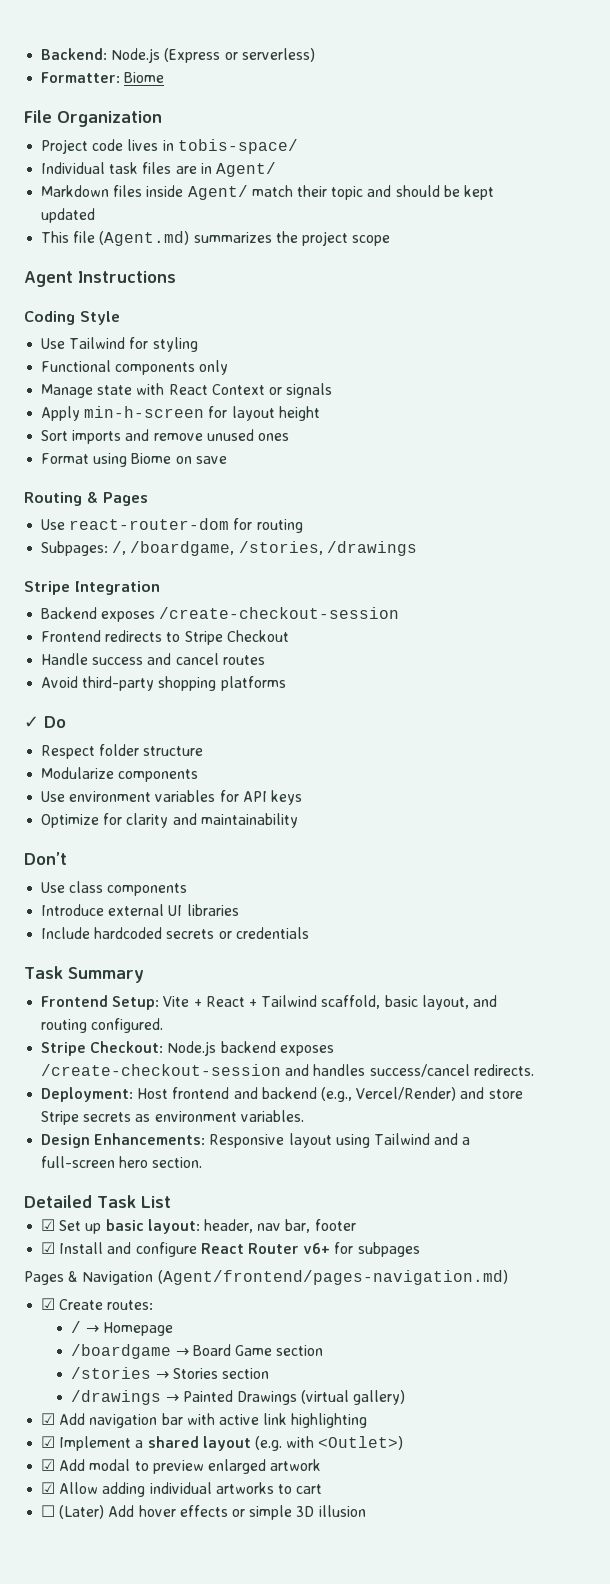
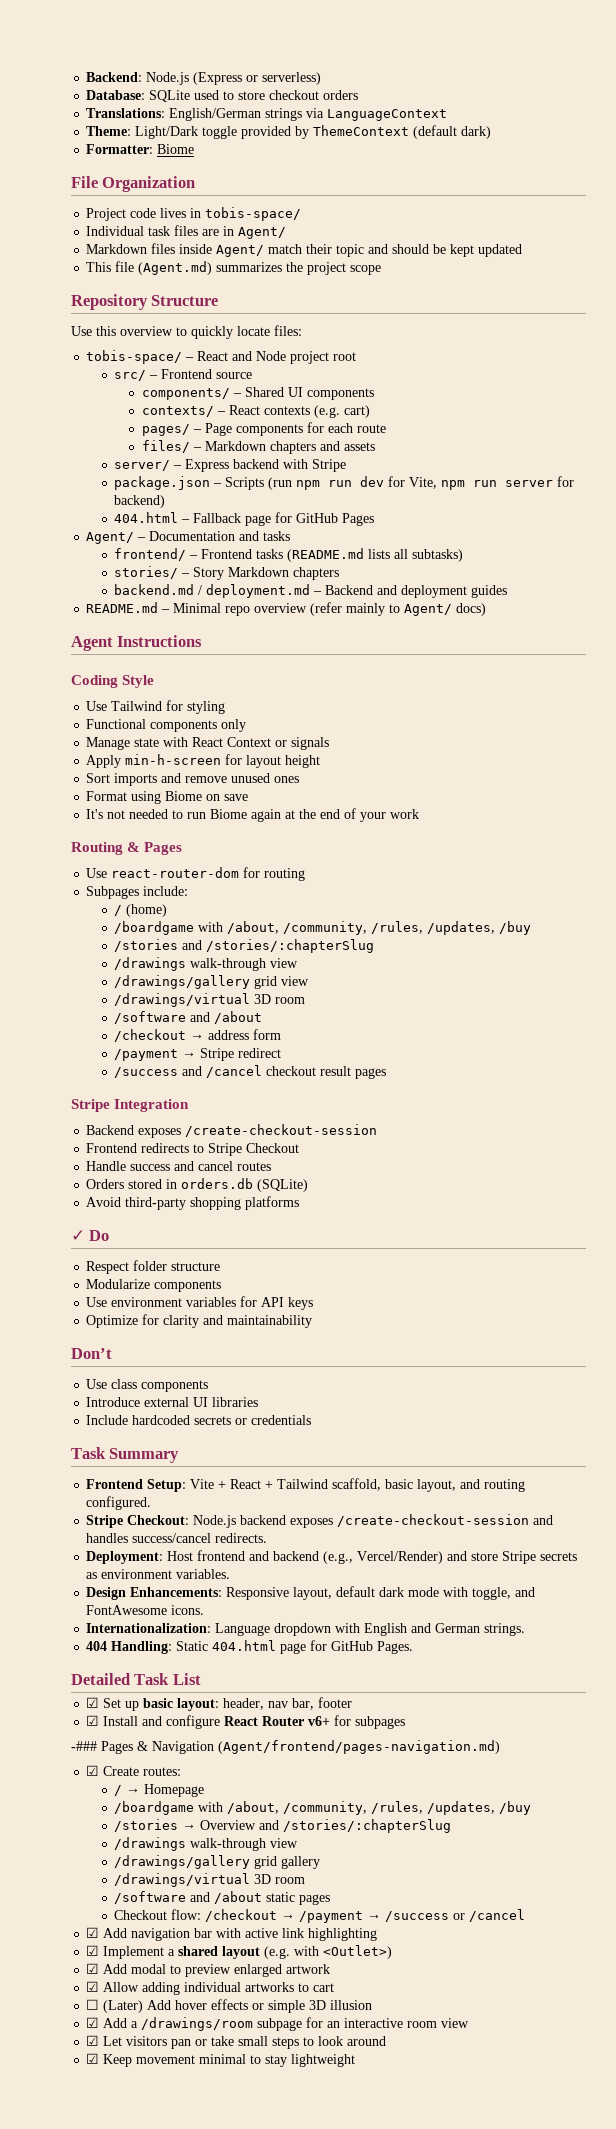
(315, 55) none -> [86,90,359,102] [86,108,448,121] [86,125,492,139] // Database: SQLite used to store checkout orders // Translations: English/German strings via LanguageContext // Theme: Light/Dark toggle provided by ThemeContext (default dark)
(391, 240) none -> [71,294,219,310] [71,325,302,339] [86,350,357,364] [114,369,253,381] [141,387,374,400] [141,405,370,418] [141,422,386,436] [141,440,375,454] [114,459,347,472] [114,476,575,490] [114,495,166,508] [114,512,375,526] [86,531,291,544] [114,548,464,562] [114,566,340,580] [114,584,508,598] [86,602,487,616] // Repository Structure // Use this overview to quickly locate files: // tobis-space/ – React and Node project root // src/ – Frontend source // components/ – Shared UI components // contexts/ – React contexts (e.g. cart) // pages/ – Page components for each route // files/ – Markdown chapters and assets // server/ – Express backend with Stripe // package.json – Scripts (run npm run dev for Vite, npm run server for backend) // 404.html – Fallback page for GitHub Pages // Agent/ – Documentation and tasks // frontend/ – Frontend tasks (README.md lists all subtasks) // stories/ – Story Markdown chapters // backend.md / deployment.md – Backend and deployment guides // README.md – Minimal repo overview (refer mainly to Agent/ docs)
(227, 460) none -> [86,808,420,822] // It's not needed to run Biome again at the end of your work
[41,541,417,556] Subpages: /, /boardgame, /stories, /drawings -> [86,886,189,899] [114,904,168,917] [114,921,532,935] [114,939,375,953] [114,957,299,971] [114,975,310,989] [114,993,306,1007] [114,1011,263,1024] [114,1029,282,1042] [114,1048,282,1061] [114,1065,387,1079] Subpages include: // / (home) // /boardgame with /about, /community, /rules, /updates, /buy // /stories and /stories/:chapterSlug // /drawings walk-through view // /drawings/gallery grid view // /drawings/virtual 3D room // /software and /about // /checkout → address form // /payment → Stripe redirect // /success and /cancel checkout result pages
(265, 660) none -> [86,1178,309,1192] // Orders stored in orders.db (SQLite)
[288,1133,471,1148] [41,1156,203,1168] layout using Tailwind and a full-screen hero section. -> [293,1586,536,1600] [86,1605,205,1615] [86,1623,526,1636] [86,1640,414,1654] layout, default dark mode with toggle, and FontAwesome icons. // Internationalization: Language dropdown with English and German strings. // 404 Handling: Static 404.html page for GitHub Pages.
(420, 1249) none -> [71,1741,97,1751] -###
[175,1344,324,1356] [71,1367,269,1379] [71,1390,406,1405] → Board Game section // /stories → Stories section // /drawings → Painted Drawings (virtual gallery) -> [198,1801,532,1815] [114,1819,452,1833] [114,1837,299,1851] [114,1855,321,1869] [114,1873,306,1887] [114,1891,331,1905] [114,1909,526,1923] with /about, /community, /rules, /updates, /buy // /stories → Overview and /stories/:chapterSlug // /drawings walk-through view // /drawings/gallery grid gallery // /drawings/virtual 3D room // /software and /about static pages // Checkout flow: /checkout → /payment → /success or /cancel
(366, 1511) none -> [86,2017,470,2031] [86,2035,387,2049] [86,2053,356,2067] // ☑ Add a /drawings/room subpage for an interactive room view // ☑ Let visitors pan or take small steps to look around // ☑ Keep movement minimal to stay lightweight

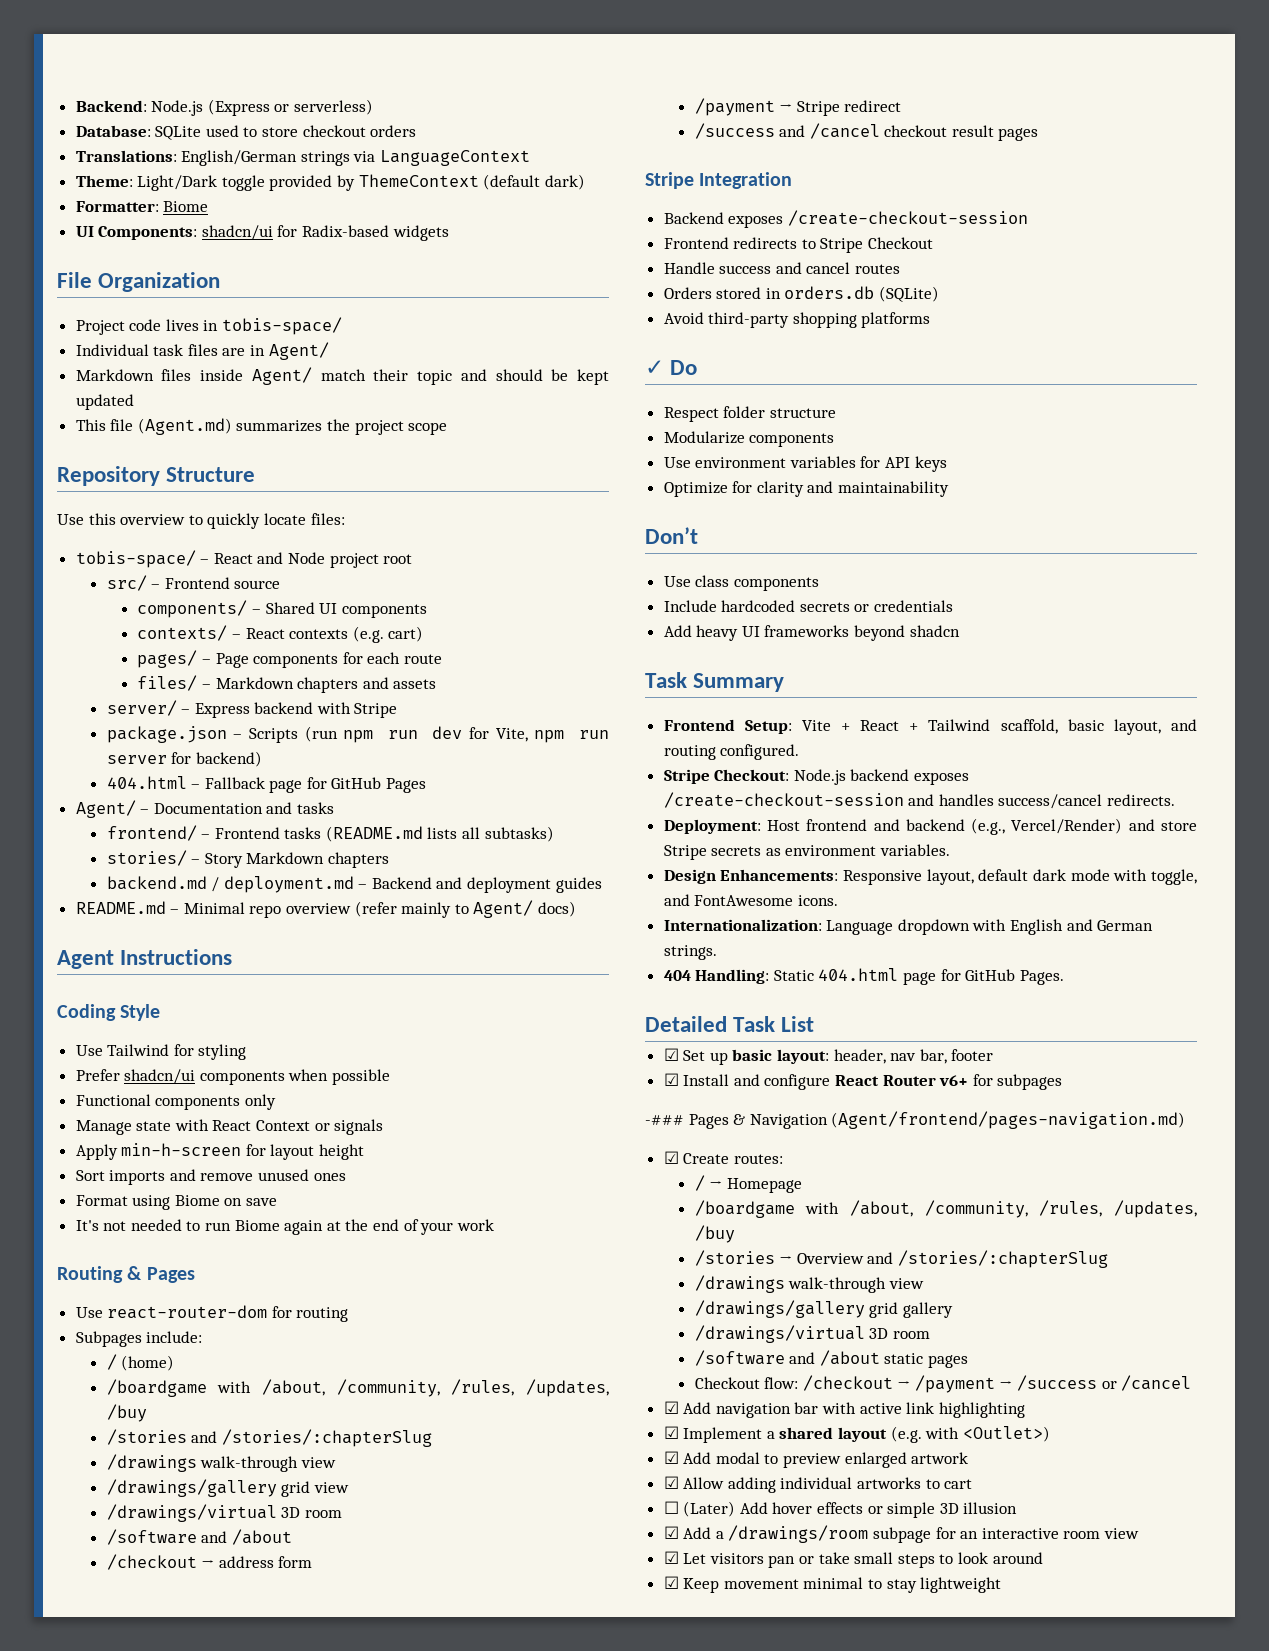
(195, 149) none -> [75,225,449,241] // UI Components: shadcn/ui for Radix-based widgets
(226, 707) none -> [75,1069,391,1085] // Prefer shadcn/ui components when possible
[86,1397,259,1407] // Introduce external UI libraries -> (819, 584) none
(312, 1420) none -> [663,625,960,641] // Add heavy UI frameworks beyond shadcn

